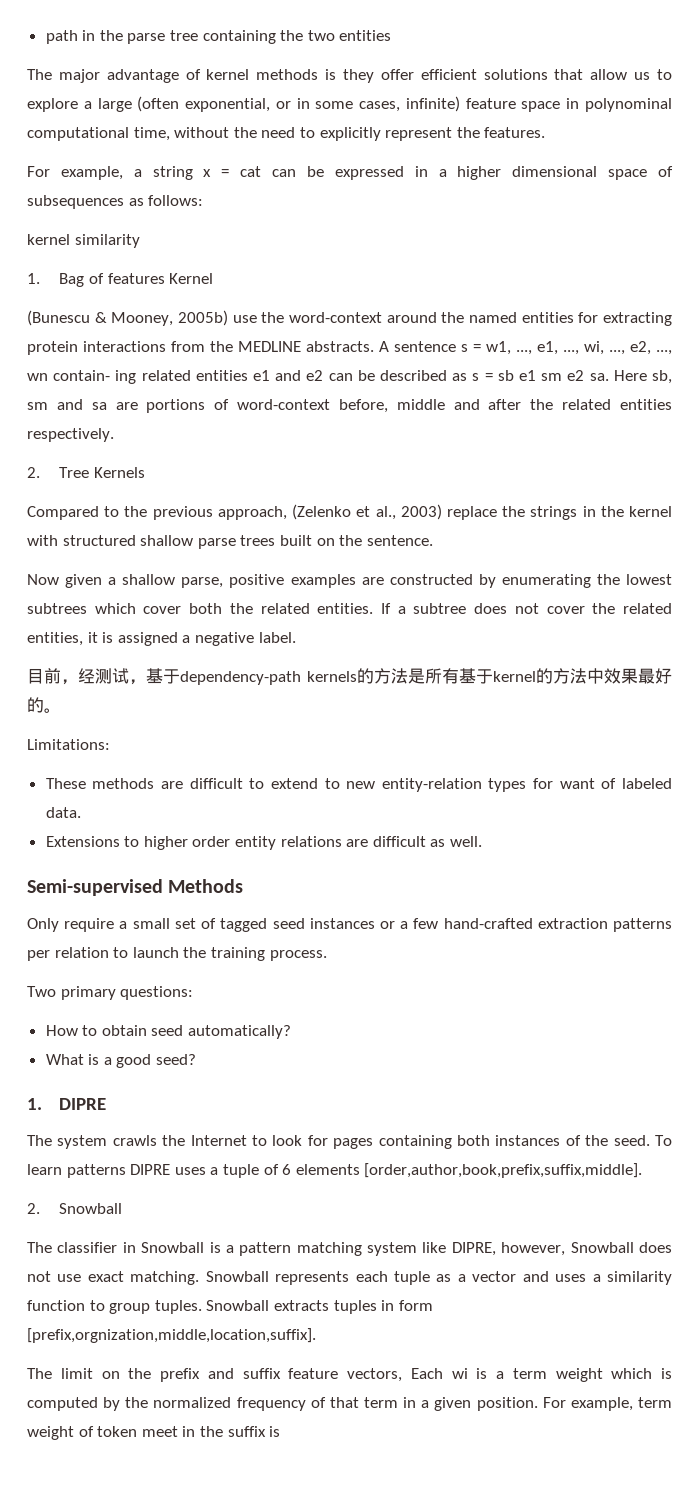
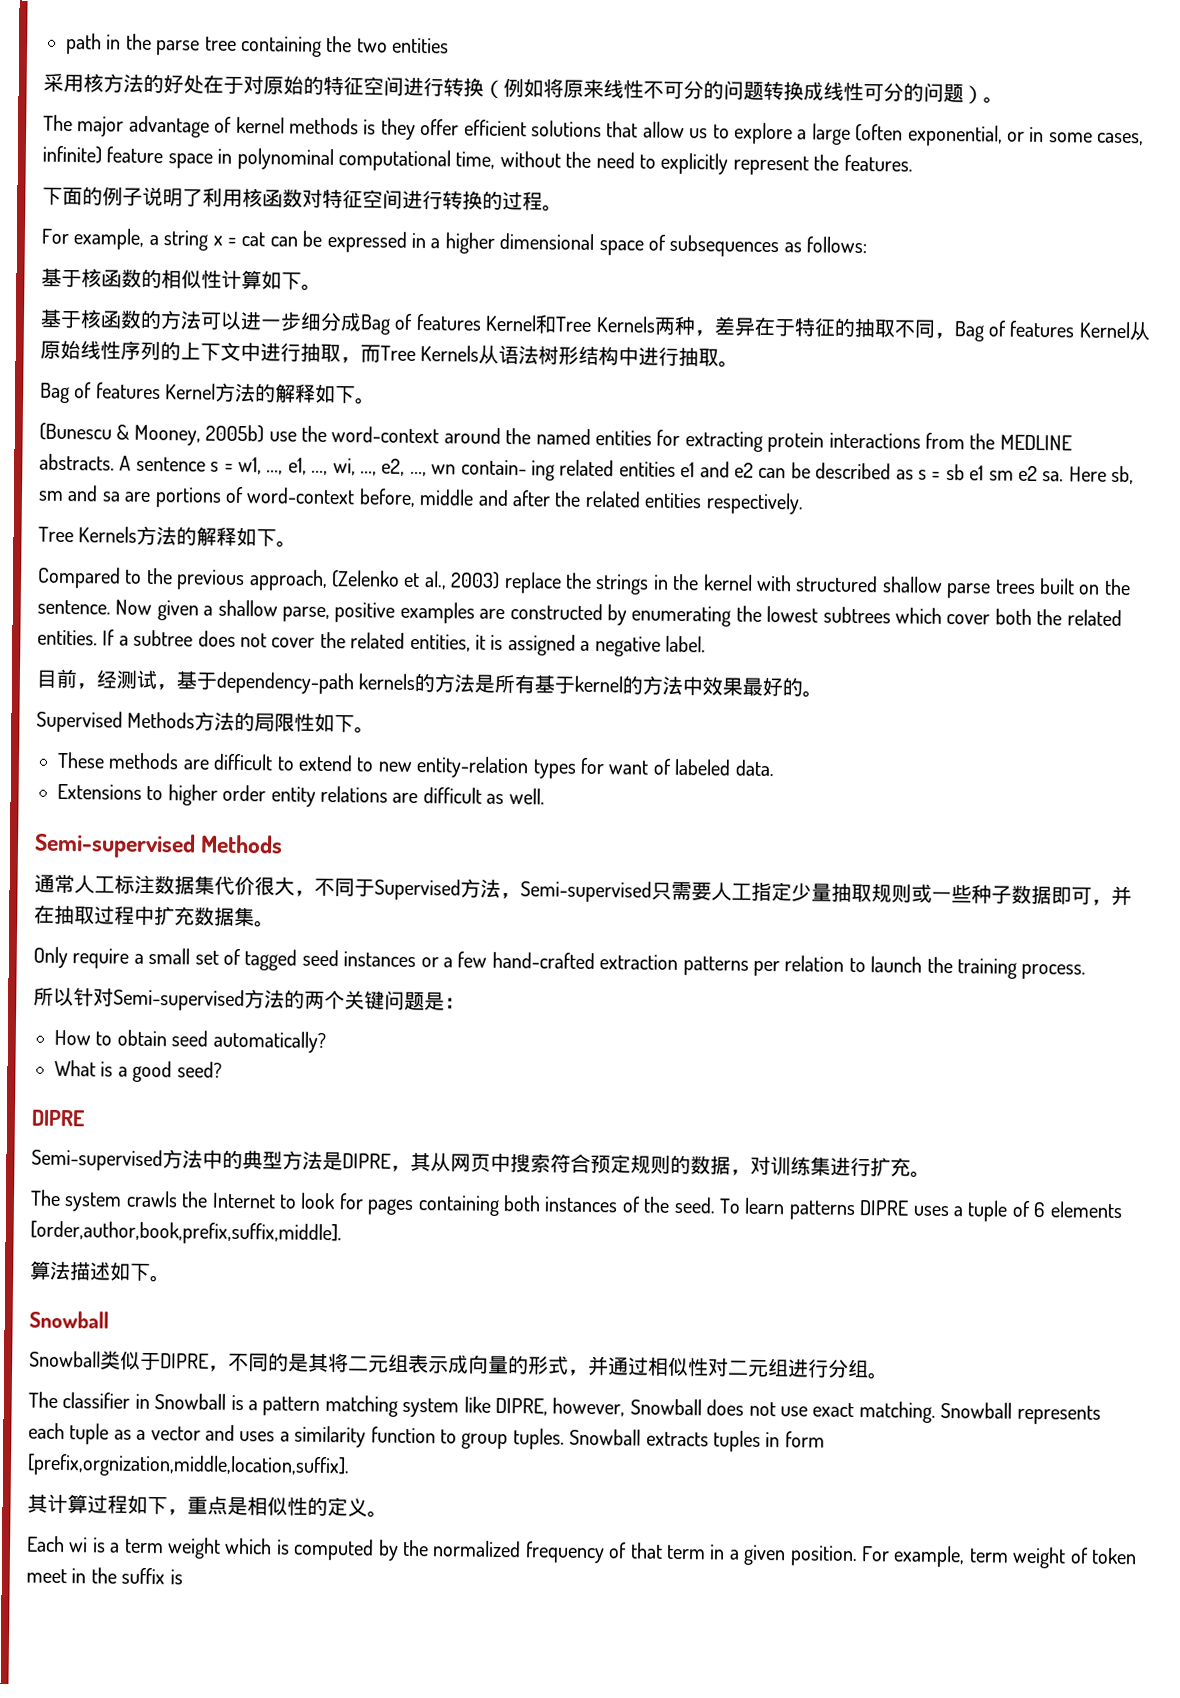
(392, 35) none -> [43,72,1004,105] // 采用核方法的好处在于对原始的特征空间进行转换（例如将原来线性不可分的问题转换成线性可分的问题）。
(546, 132) none -> [42,186,563,212] // 下面的例子说明了利用核函数对特征空间进行转换的过程。
[27,234,140,248] [27,273,214,287] kernel similarity // 1. Bag of features Kernel -> [41,267,322,291] [40,308,1151,342] [40,339,740,368] [40,382,377,405] 基于核函数的相似性计算如下。 // 基于核函数的方法可以进一步细分成Bag of features Kernel和Tree Kernels两种，差异在于特征的抽取不同，Bag of features Kernel从原始线性序列的上下文中进行抽取，而Tree Kernels从语法树形结构中进行抽取。 // Bag of features Kernel方法的解释如下。
[27,467,146,478] 2. Tree Kernels -> [38,525,298,548] Tree Kernels方法的解释如下。
(433, 540) // -> (111, 607) none
[27,739,110,750] Limitations: -> [36,710,376,734] Supervised Methods方法的局限性如下。
(244, 886) none -> [34,873,1132,907] [34,904,275,928] // 通常人工标注数据集代价很大，不同于Supervised方法，Semi-supervised只需要人工指定少量抽取规则或一些种子数据即可，并在抽取过程中扩充数据集。
[27,986,194,1000] Two primary questions: -> [33,986,465,1012] 所以针对Semi-supervised方法的两个关键问题是：
[27,1098,107,1110] 1. DIPRE -> [31,1109,86,1127] [31,1148,931,1178] DIPRE // Semi-supervised方法中的典型方法是DIPRE，其从网页中搜索符合预定规则的数据，对训练集进行扩充。
[27,1203,123,1214] 2. Snowball -> [30,1260,171,1283] [29,1310,109,1329] [29,1350,889,1380] 算法描述如下。 // Snowball // Snowball类似于DIPRE，不同的是其将二元组表示成向量的形式，并通过相似性对二元组进行分组。
[27,1368,402,1382] The limit on the prefix and suffix feature vectors, -> [27,1493,388,1518] 其计算过程如下，重点是相似性的定义。 //

